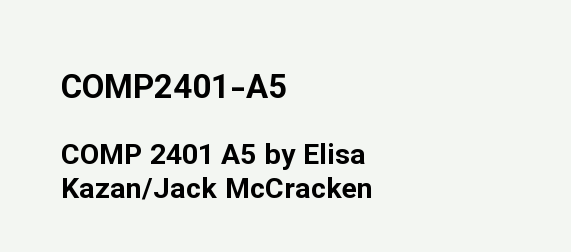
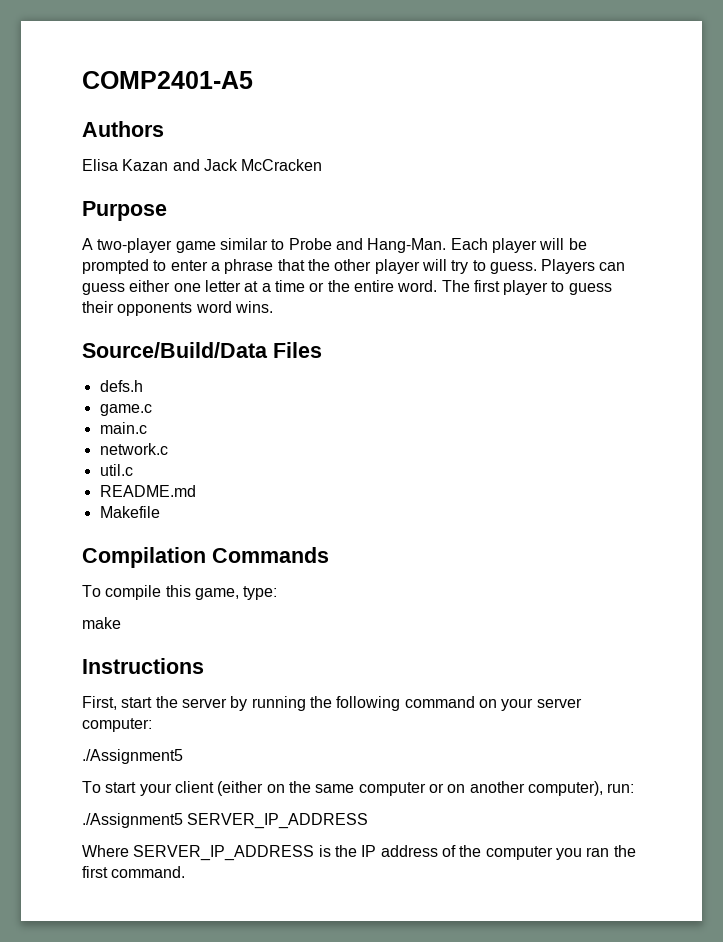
[61,143,366,170] [61,177,373,200] COMP 2401 A5 by Elisa Kazan/Jack McCracken -> [82,121,164,137] [82,159,323,171] [82,201,167,221] [82,238,587,253] [82,259,626,274] [82,280,612,295] [82,301,273,316] [82,342,322,358] [99,380,143,392] [99,404,152,416] [99,422,147,434] [99,443,168,455] [99,464,133,476] [99,485,196,497] [99,506,160,518] [82,547,329,568] [82,585,278,600] [82,617,121,629] [82,658,204,674] [82,696,582,711] [82,718,152,732] [82,749,183,764] [82,781,635,796] [82,813,369,829] [82,845,636,861] [82,866,186,878] Authors // Elisa Kazan and Jack McCracken // Purpose // A two-player game similar to Probe and Hang-Man. Each player will be prompted to enter a phrase that the other player will try to guess. Players can guess either one letter at a time or the entire word. The first player to guess their opponents word wins. // Source/Build/Data Files // defs.h // game.c // main.c // network.c // util.c // README.md // Makefile // Compilation Commands // To compile this game, type: // make // Instructions // First, start the server by running the following command on your server computer: // ./Assignment5 // To start your client (either on the same computer or on another computer), run: // ./Assignment5 SERVER_IP_ADDRESS // Where SERVER_IP_ADDRESS is the IP address of the computer you ran the first command.

